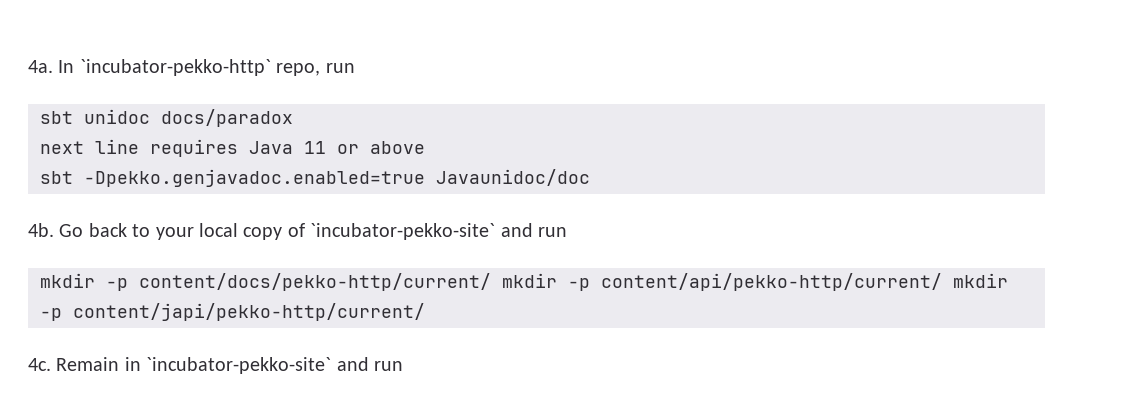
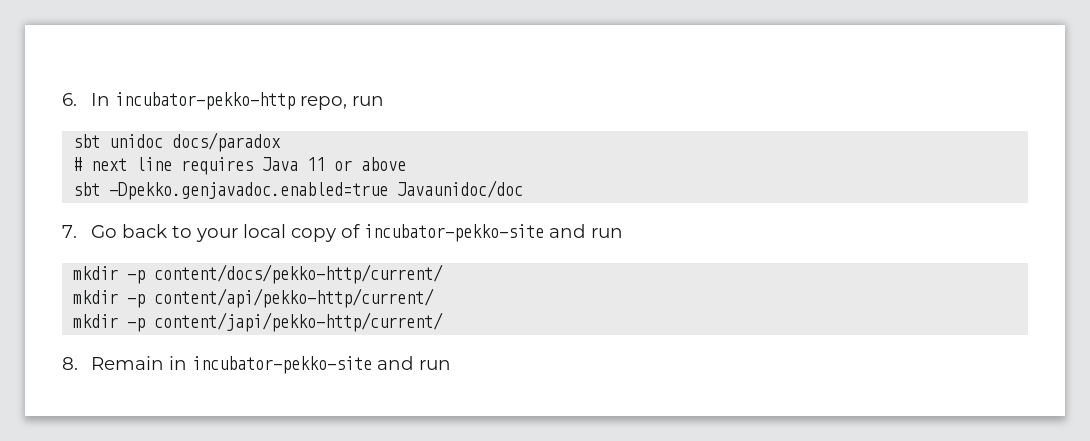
[28,59,271,76] 4a. In `incubator-pekko-http` -> [62,92,296,110] 6. In incubator-pekko-http
(293, 118) none -> [73,157,83,171] #
[28,223,54,237] 4b. -> [62,225,77,238] 7.
[310,223,496,240] `incubator-pekko-site` -> [364,224,545,242] incubator-pekko-site
(491, 282) none -> (444, 274) //
(942, 282) none -> (435, 298) //
[28,358,51,371] 4c. -> [62,357,78,370] 8.
[146,357,332,374] `incubator-pekko-site` -> [192,356,373,374] incubator-pekko-site

